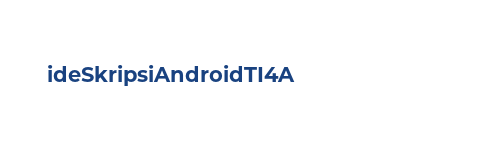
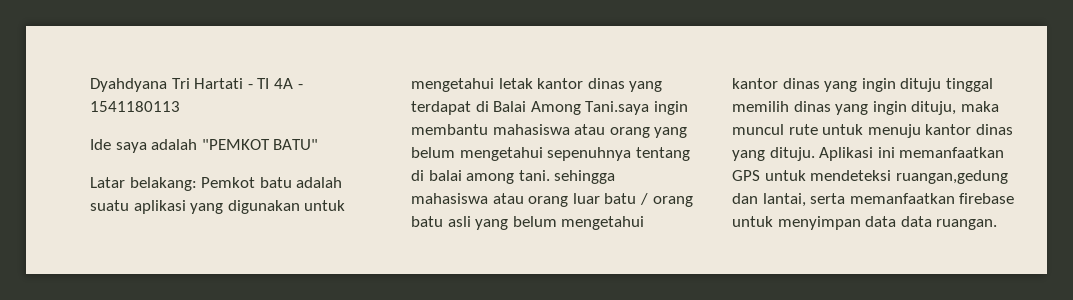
[47,65,295,86] ideSkripsiAndroidTI4A -> [90,78,303,92] [90,101,180,112] [90,139,319,153] [90,177,343,191] [90,200,346,214] [411,78,663,92] [411,101,688,115] [411,124,688,138] [411,147,690,161] [411,170,616,184] [411,193,693,207] [411,216,645,230] [732,78,993,92] [732,101,999,115] [732,124,1013,138] [732,147,1005,161] [732,170,1008,184] [732,193,1015,207] [732,216,998,230] Dyahdyana Tri Hartati - TI 4A - 1541180113 // Ide saya adalah "PEMKOT BATU" // Latar belakang: Pemkot batu adalah suatu aplikasi yang digunakan untuk mengetahui letak kantor dinas yang terdapat di Balai Among Tani.saya ingin membantu mahasiswa atau orang yang belum mengetahui sepenuhnya tentang di balai among tani. sehingga mahasiswa atau orang luar batu / orang batu asli yang belum mengetahui kantor dinas yang ingin dituju tinggal memilih dinas yang ingin dituju, maka muncul rute untuk menuju kantor dinas yang dituju. Aplikasi ini memanfaatkan GPS untuk mendeteksi ruangan,gedung dan lantai, serta memanfaatkan firebase untuk menyimpan data data ruangan.

